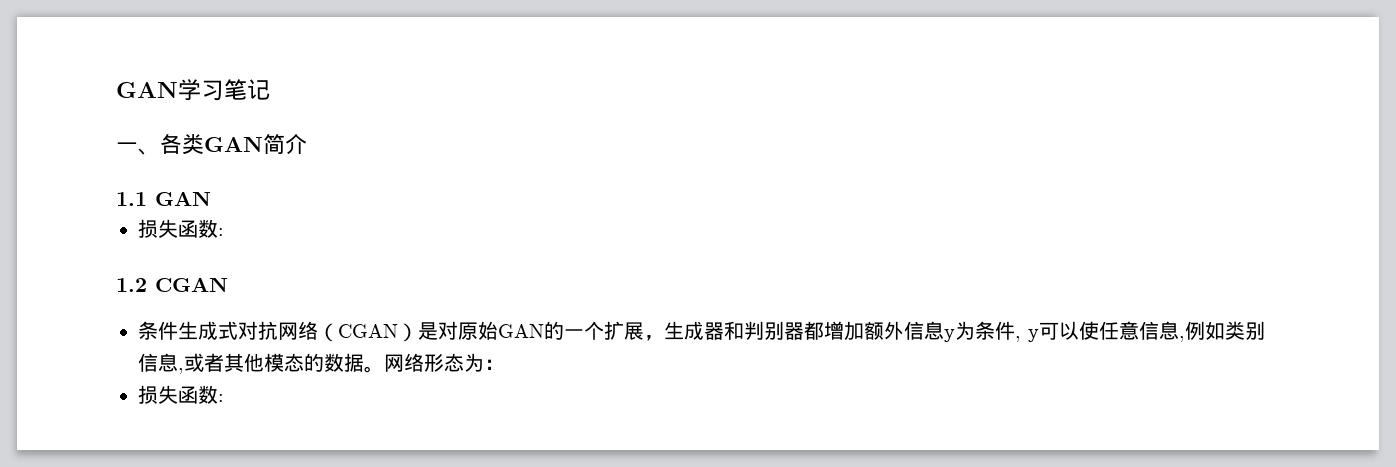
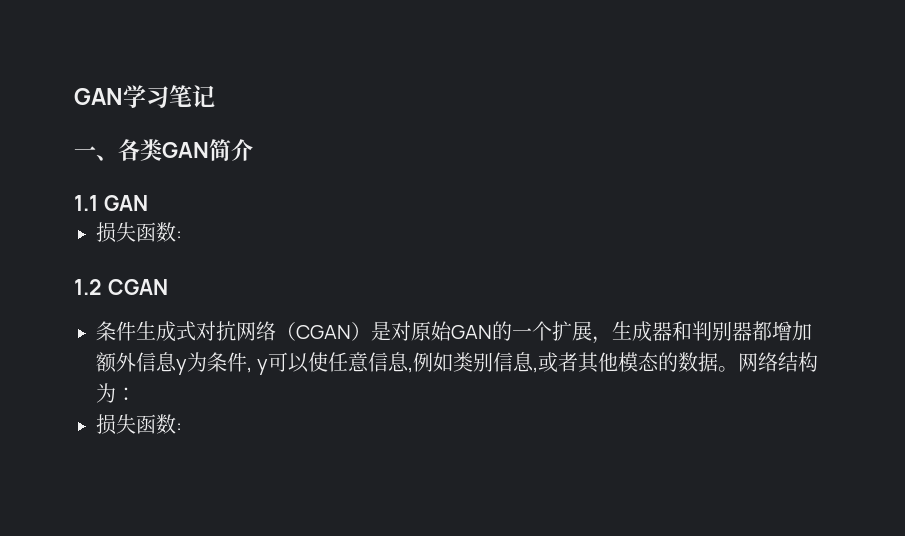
[424,353,464,372] 形态 -> [778,352,819,372] 结构

